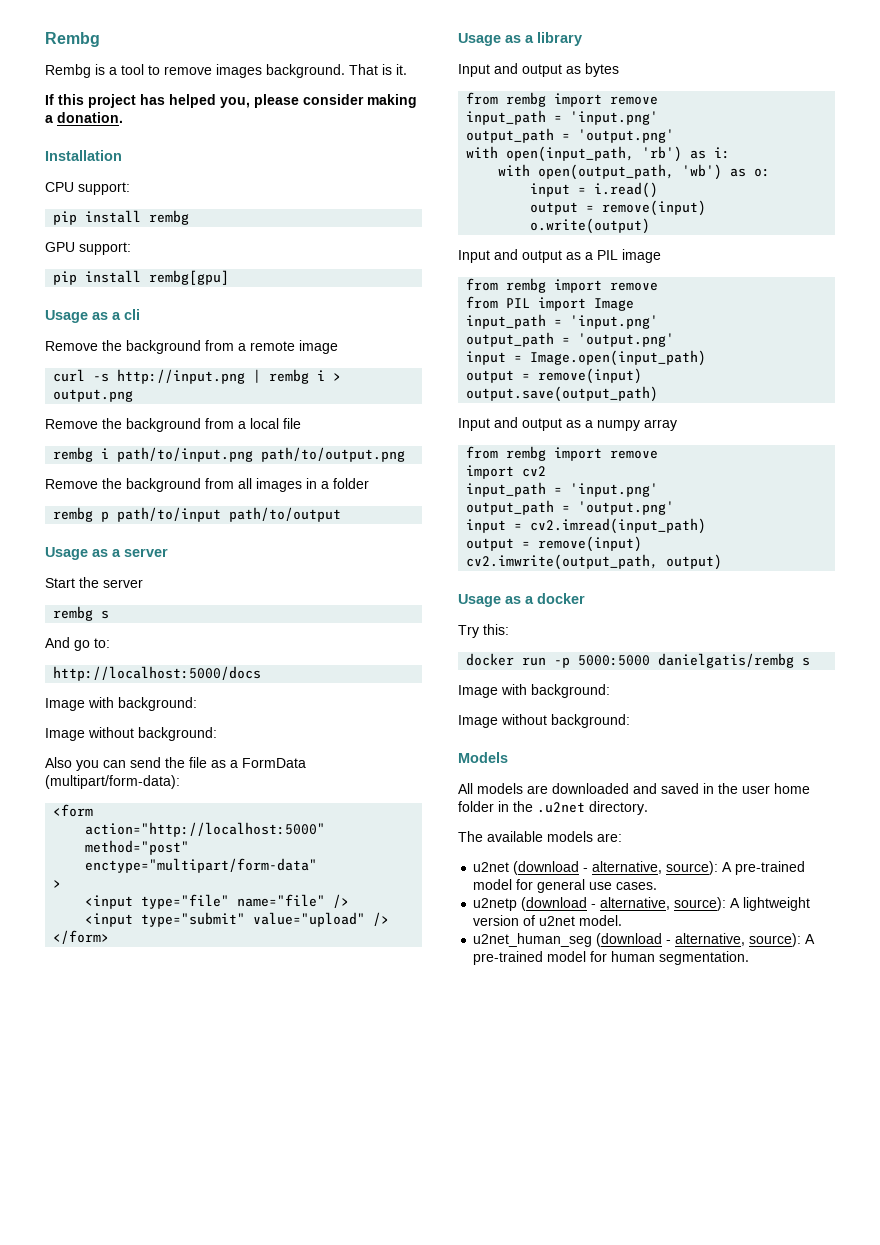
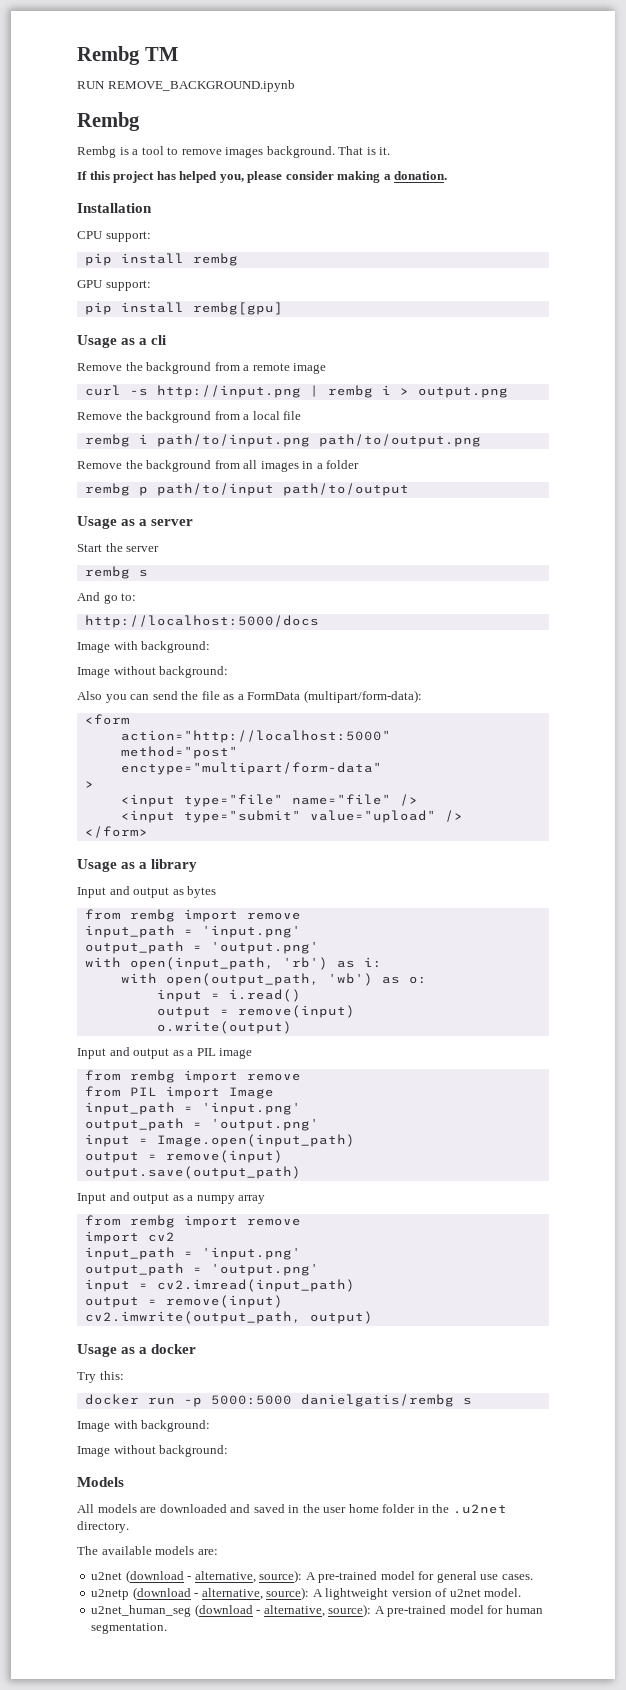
[45,32,100,47] Rembg -> [77,46,178,65] [77,80,295,92] [77,112,140,131] Rembg TM // RUN REMOVE_BACKGROUND.ipynb // Rembg

